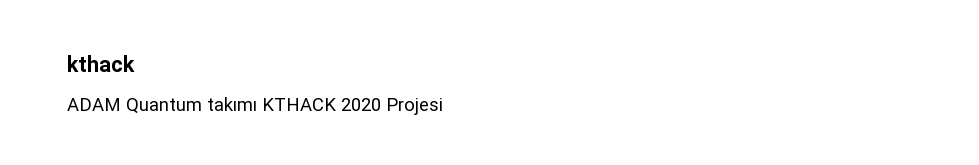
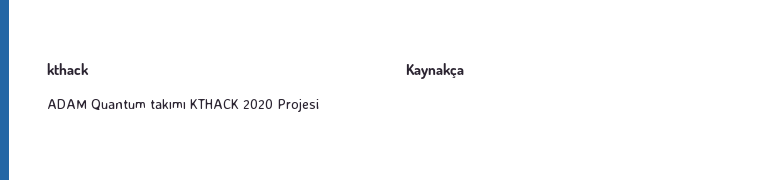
(443, 106) none -> [406,63,464,79] // Kaynakça

